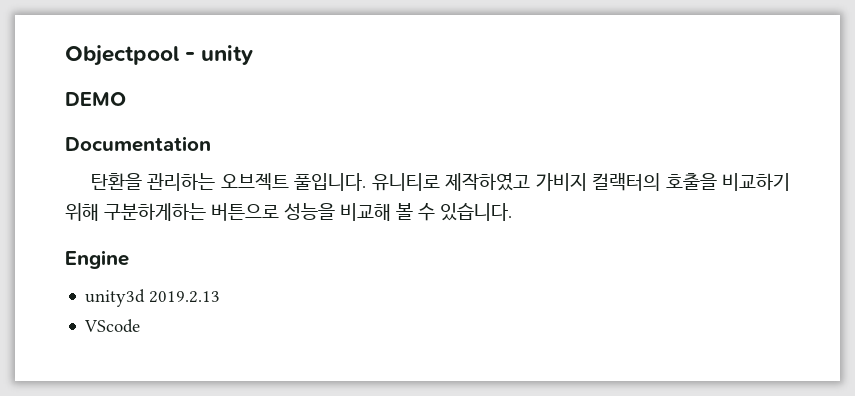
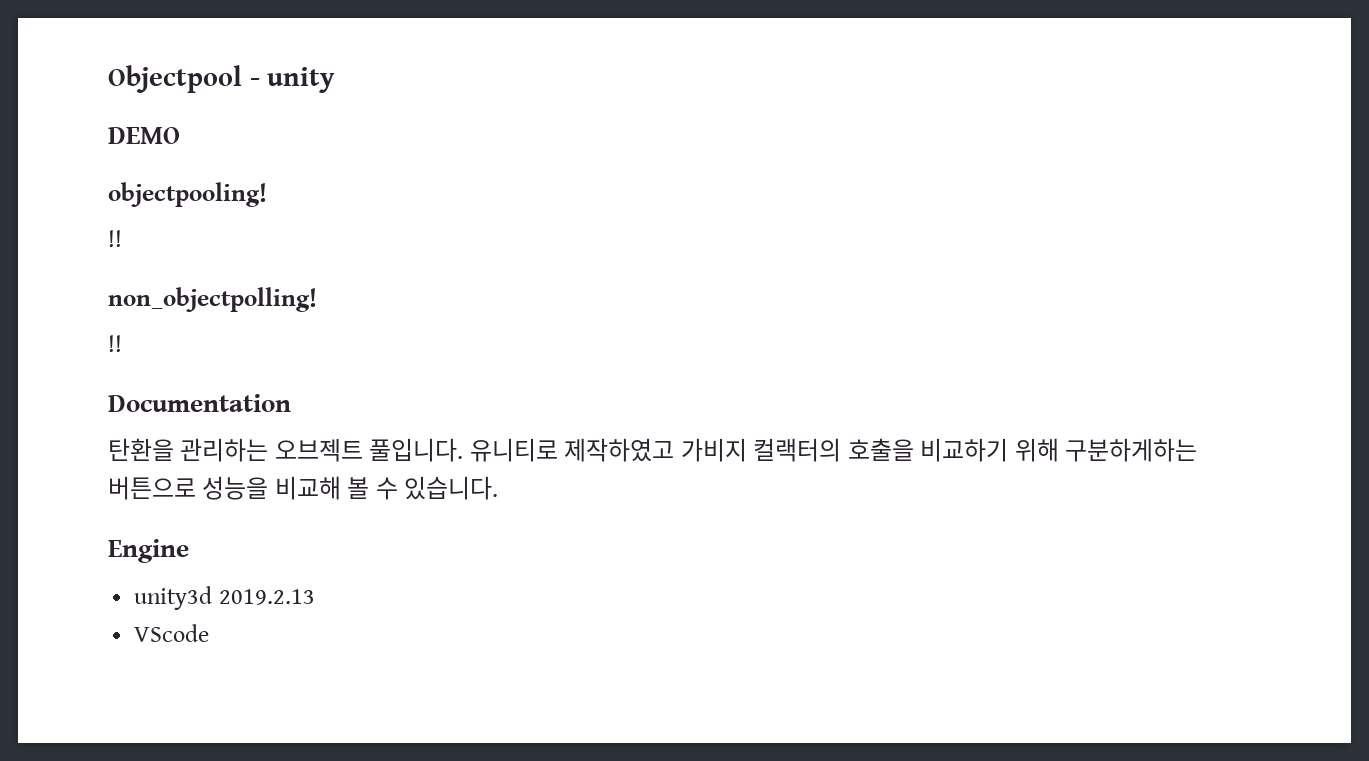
(126, 99) none -> [108,182,267,207] [108,230,122,247] [108,287,317,312] [108,335,122,352] // objectpooling! // !! // non_objectpolling! // !!

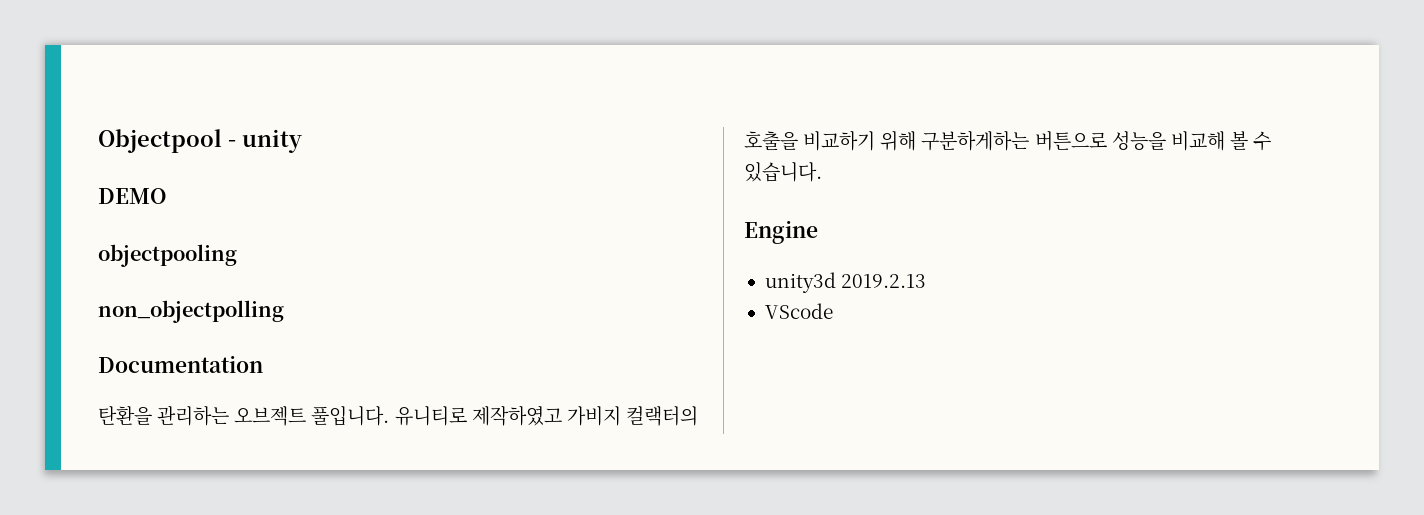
[108,182,267,207] [108,230,122,247] [108,287,317,312] [108,335,122,352] objectpooling! // !! // non_objectpolling! // !! -> [98,244,237,267] [98,300,284,323] objectpooling // non_objectpolling

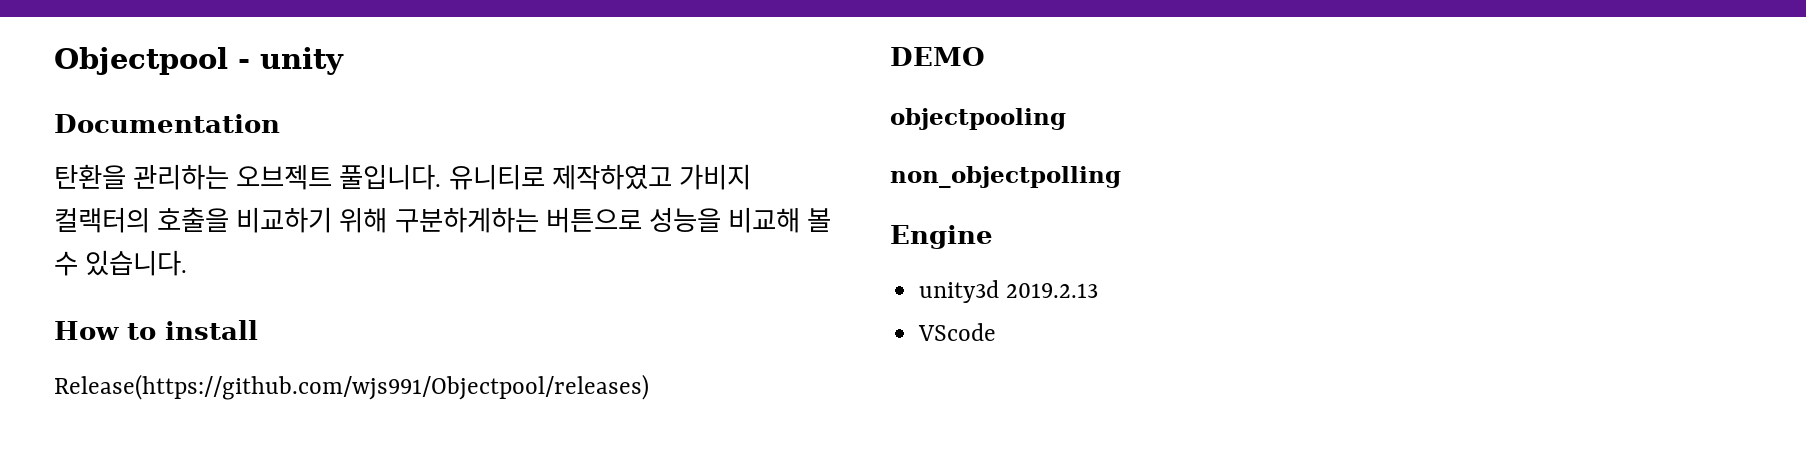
[98,188,166,204] [98,244,237,267] [98,300,284,323] // DEMO // objectpooling // non_objectpolling -> (344, 61) none
(822, 172) none -> [54,320,258,340] [54,374,649,400] [890,47,985,66] [890,108,1066,130] [890,166,1121,188] // How to install // Release(https://github.com/wjs991/Objectpool/releases) // DEMO // objectpooling // non_objectpolling

